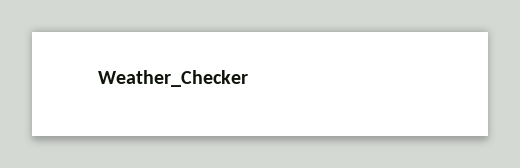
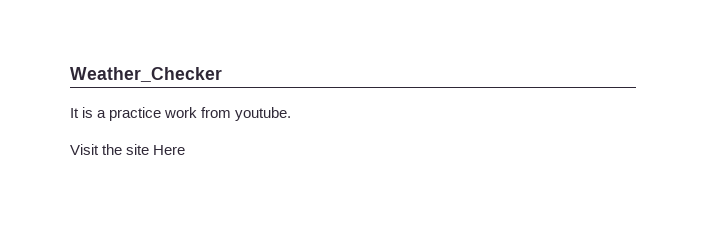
(248, 78) none -> [70,107,292,121] [70,144,186,155] // It is a practice work from youtube. // Visit the site Here

